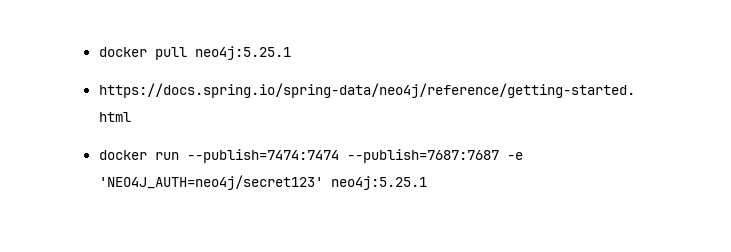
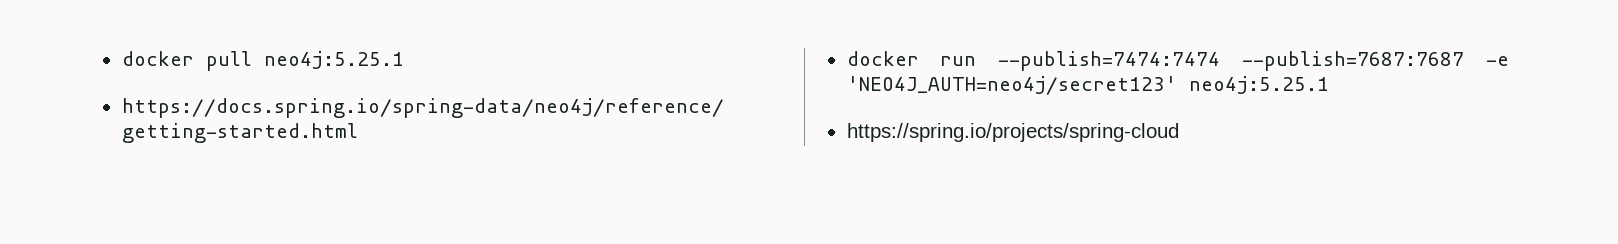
(427, 183) none -> [846,123,1179,142] // https://spring.io/projects/spring-cloud

